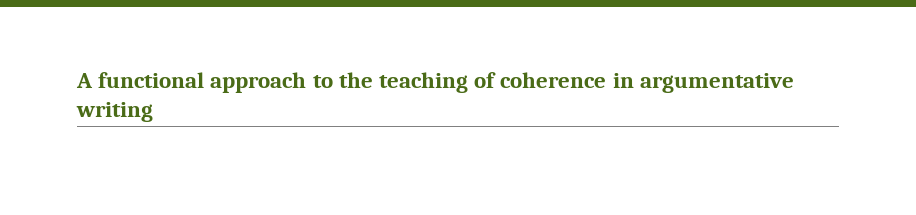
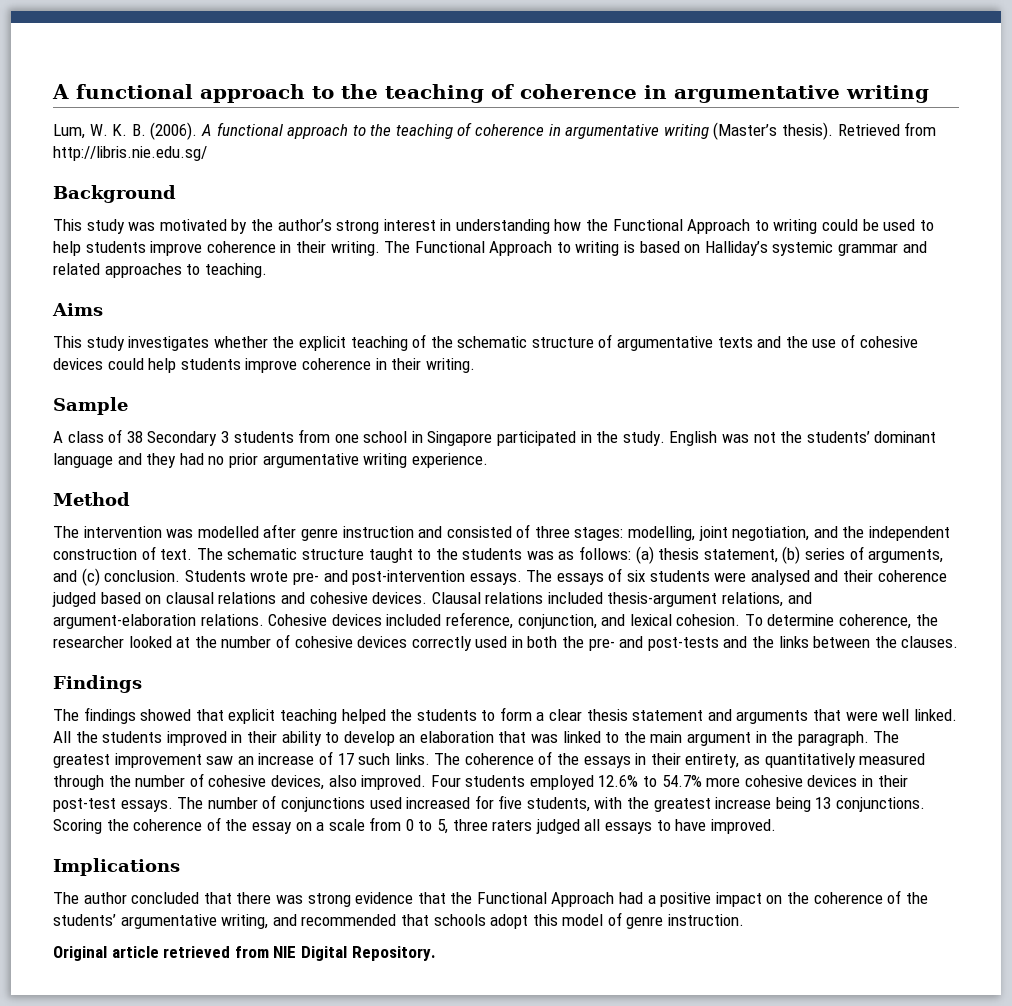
(153, 112) none -> [53,122,937,140] [53,146,207,161] [53,185,176,203] [53,219,934,234] [53,241,927,256] [53,263,267,278] [52,303,103,316] [53,334,918,351] [53,358,475,373] [53,397,128,415] [53,429,937,446] [53,453,488,468] [53,492,130,506] [53,524,951,541] [53,546,944,564] [53,568,947,586] [52,592,812,607] [53,612,938,629] [53,634,959,651] [53,675,142,693] [53,707,957,724] [53,731,900,746] [53,751,926,768] [53,773,908,790] [53,795,926,812] [53,817,776,834] [53,858,180,876] [53,890,928,907] [53,912,745,929] [53,946,436,961] // Lum, W. K. B. (2006). A functional approach to the teaching of coherence in argumentative writing (Master’s thesis). Retrieved from http://libris.nie.edu.sg/ // Background // This study was motivated by the author’s strong interest in understanding how the Functional Approach to writing could be used to help students improve coherence in their writing. The Functional Approach to writing is based on Halliday’s systemic grammar and related approaches to teaching. // Aims // This study investigates whether the explicit teaching of the schematic structure of argumentative texts and the use of cohesive devices could help students improve coherence in their writing. // Sample // A class of 38 Secondary 3 students from one school in Singapore participated in the study. English was not the students’ dominant language and they had no prior argumentative writing experience. // Method // The intervention was modelled after genre instruction and consisted of three stages: modelling, joint negotiation, and the independent construction of text. The schematic structure taught to the students was as follows: (a) thesis statement, (b) series of arguments, and (c) conclusion. Students wrote pre- and post-intervention essays. The essays of six students were analysed and their coherence judged based on clausal relations and cohesive devices. Clausal relations included thesis-argument relations, and argument-elaboration relations. Cohesive devices included reference, conjunction, and lexical cohesion. To determine coherence, the researcher looked at the number of cohesive devices correctly used in both the pre- and post-tests and the links between the clauses. // Findings // The findings showed that explicit teaching helped the students to form a clear thesis statement and arguments that were well linked. All the students improved in their ability to develop an elaboration that was linked to the main argument in the paragraph. The greatest improvement saw an increase of 17 such links. The coherence of the essays in their entirety, as quantitatively measured through the number of cohesive devices, also improved. Four students employed 12.6% to 54.7% more cohesive devices in their post-test essays. The number of conjunctions used increased for five students, with the greatest increase being 13 conjunctions. Scoring the coherence of the essay on a scale from 0 to 5, three raters judged all essays to have improved. // Implications // The author concluded that there was strong evidence that the Functional Approach had a positive impact on the coherence of the students’ argumentative writing, and recommended that schools adopt this model of genre instruction. // Original article retrieved from NIE Digital Repository.

